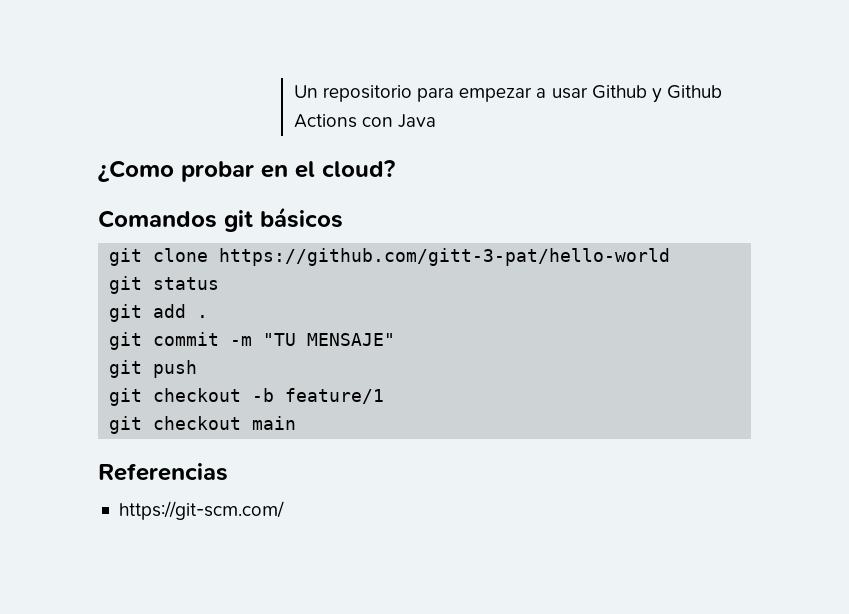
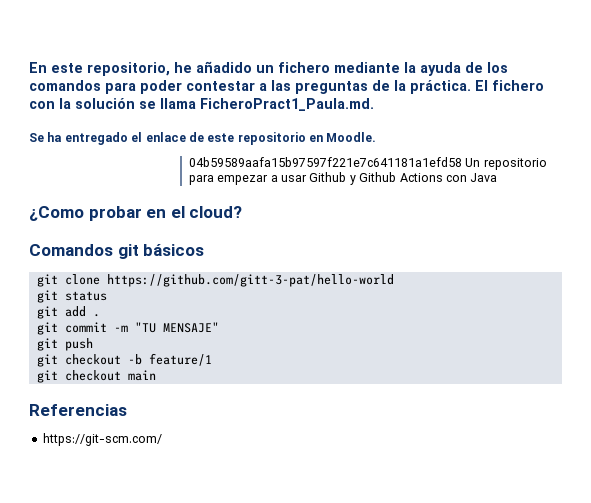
(293, 91) none -> [29,61,508,76] [29,80,544,94] [29,98,374,111] [29,132,377,145] [188,157,462,167] En este repositorio, he añadido un fichero mediante la ayuda de los comandos para poder contestar a las preguntas de la práctica. El fichero con la solución se llama FicheroPract1_Paula.md. // Se ha entregado el enlace de este repositorio en Moodle. // 04b59589aafa15b97597f221e7c641181a1efd58

